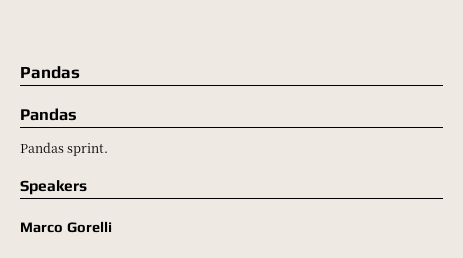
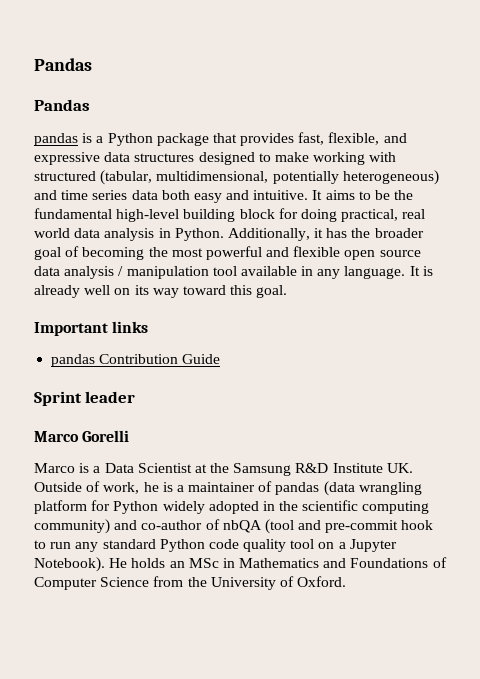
[20,142,109,156] [20,180,87,195] [20,221,112,233] Pandas sprint. // Speakers // Marco Gorelli -> [34,132,407,146] [34,152,397,165] [34,170,439,185] [34,190,414,203] [34,208,426,222] [34,228,424,241] [34,246,421,260] [34,266,433,279] [34,285,288,298] [34,321,149,336] [51,354,221,367] [34,391,136,406] [34,430,130,442] [34,463,413,476] [34,481,422,496] [34,500,430,514] [34,519,434,534] [34,539,397,552] [34,557,447,572] [34,576,347,590] pandas is a Python package that provides fast, flexible, and expressive data structures designed to make working with structured (tabular, multidimensional, potentially heterogeneous) and time series data both easy and intuitive. It aims to be the fundamental high-level building block for doing practical, real world data analysis in Python. Additionally, it has the broader goal of becoming the most powerful and flexible open source data analysis / manipulation tool available in any language. It is already well on its way toward this goal. // Important links // pandas Contribution Guide // Sprint leader // Marco Gorelli // Marco is a Data Scientist at the Samsung R&D Institute UK. Outside of work, he is a maintainer of pandas (data wrangling platform for Python widely adopted in the scientific computing community) and co-author of nbQA (tool and pre-commit hook to run any standard Python code quality tool on a Jupyter Notebook). He holds an MSc in Mathematics and Foundations of Computer Science from the University of Oxford.

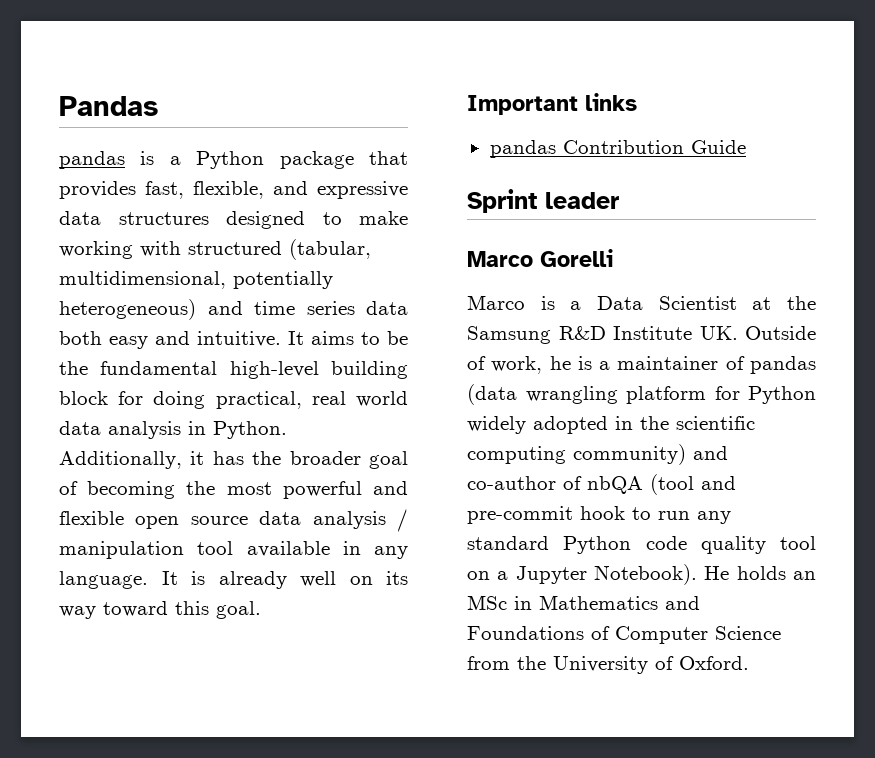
[34,58,92,71] [34,99,90,111] Pandas // Pandas -> [59,96,158,116] Pandas

